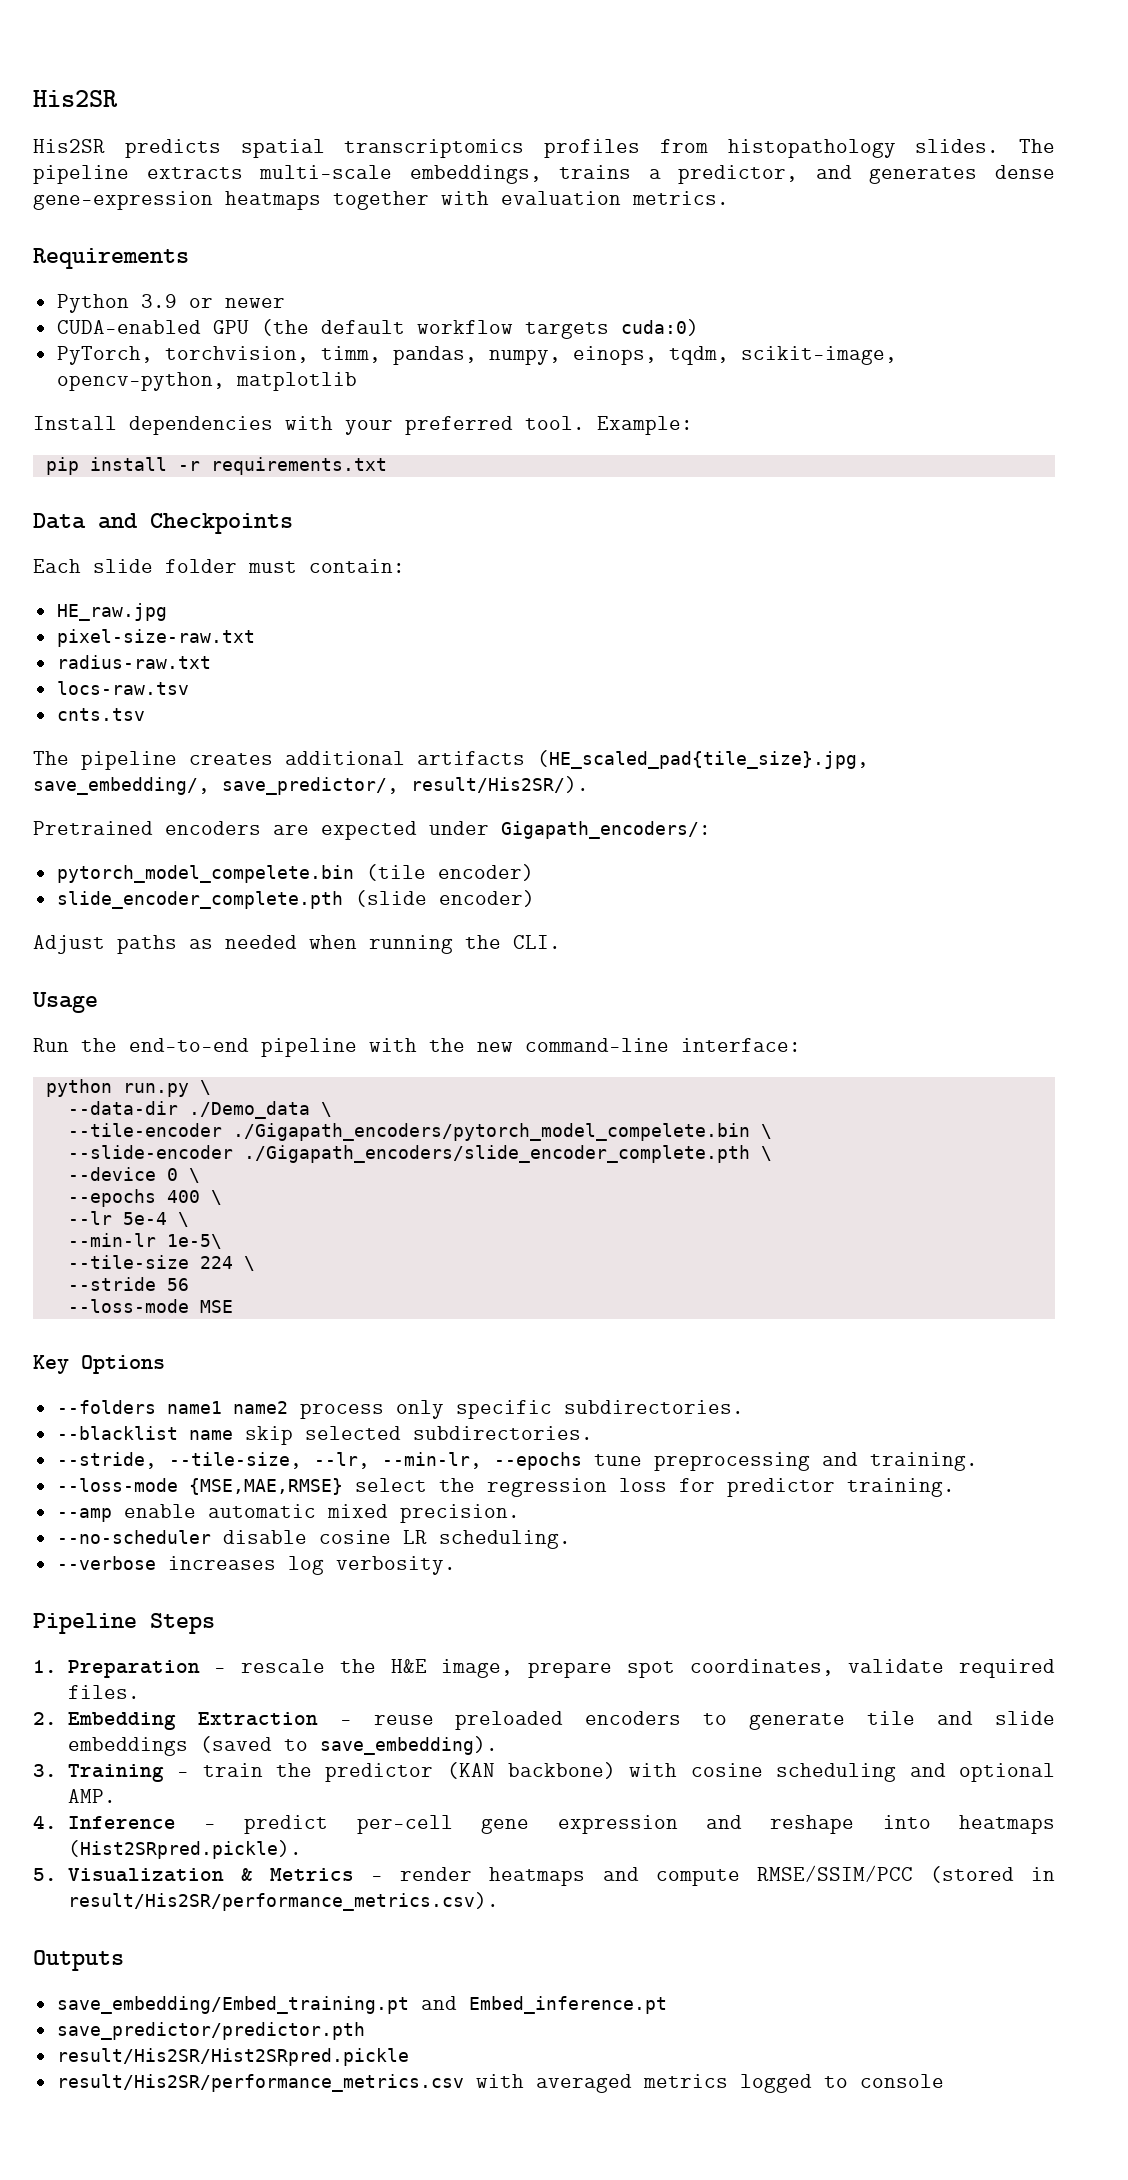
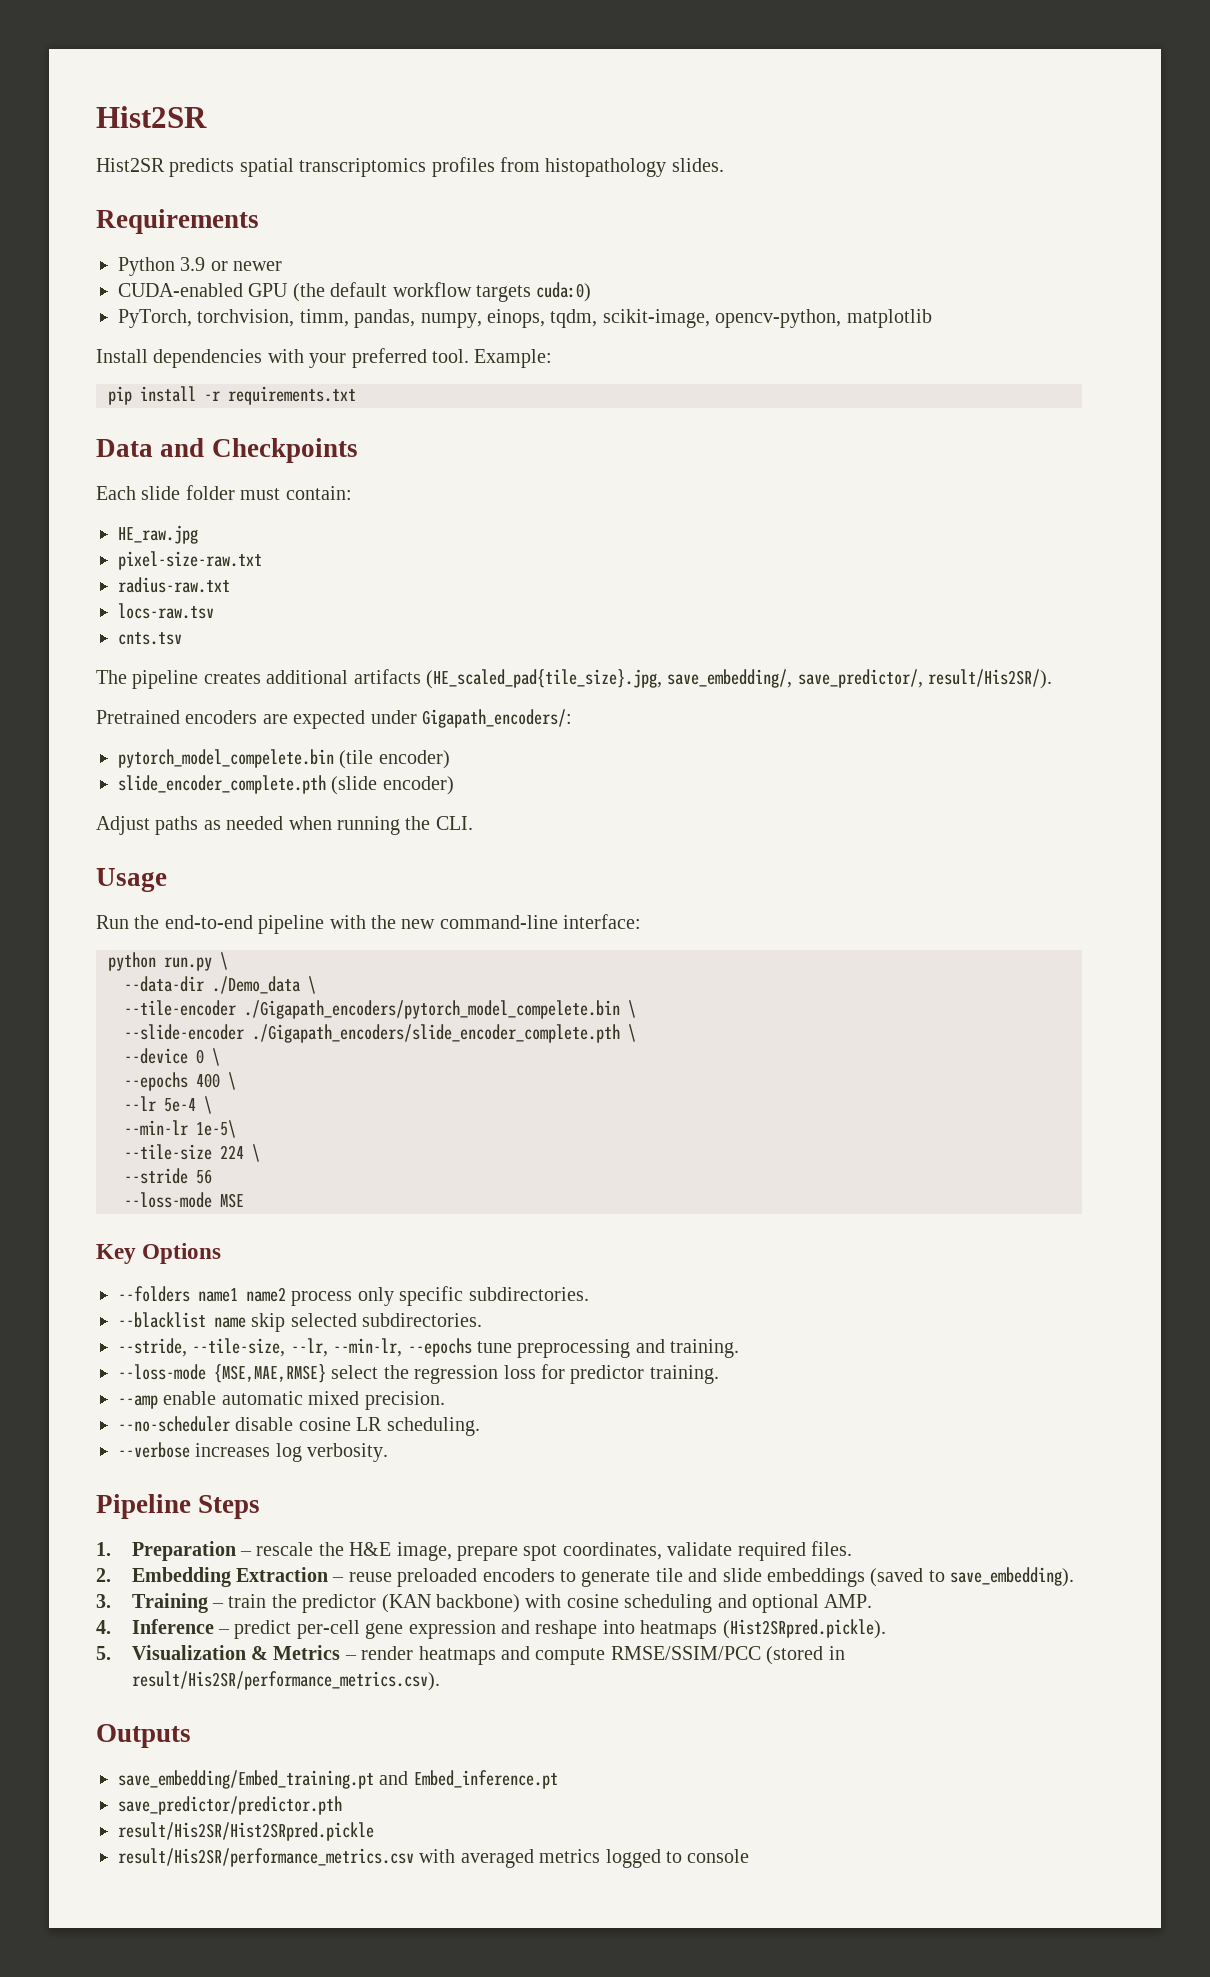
[33,90,118,107] [33,139,105,153] His2SR // His2SR -> [96,106,207,128] [96,158,165,172] Hist2SR // Hist2SR
[1019,139,1055,153] [33,165,1055,184] [33,191,729,210] The pipeline extracts multi-scale embeddings, trains a predictor, and generates dense gene-expression heatmaps together with evaluation metrics. -> (724, 165) none

